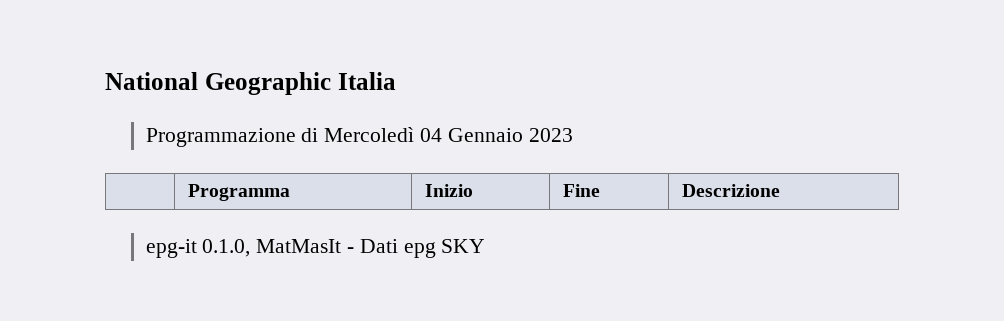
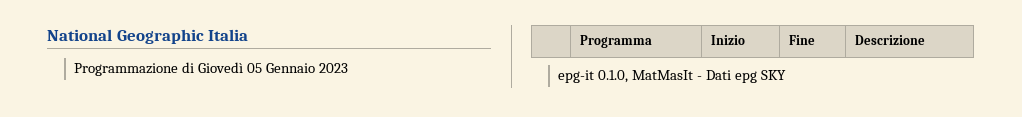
[324,127,443,142] Mercoledì 04 -> [198,62,263,73] Giovedì 05

